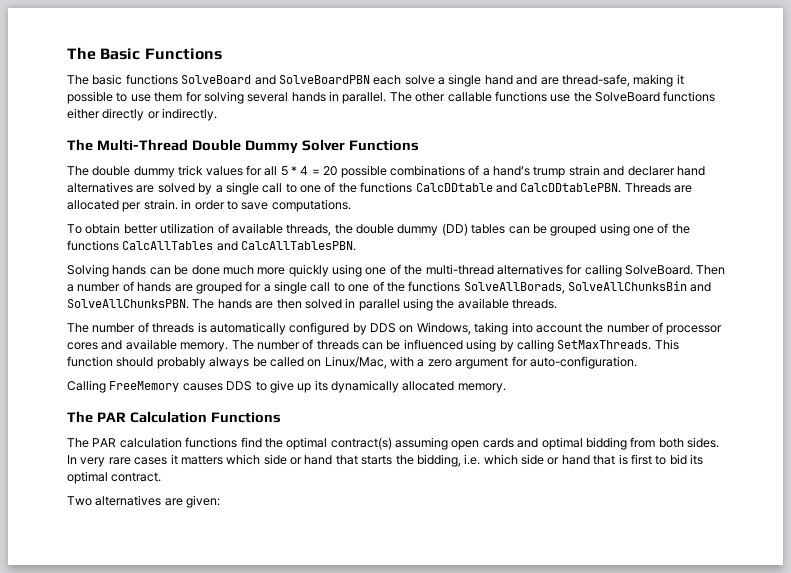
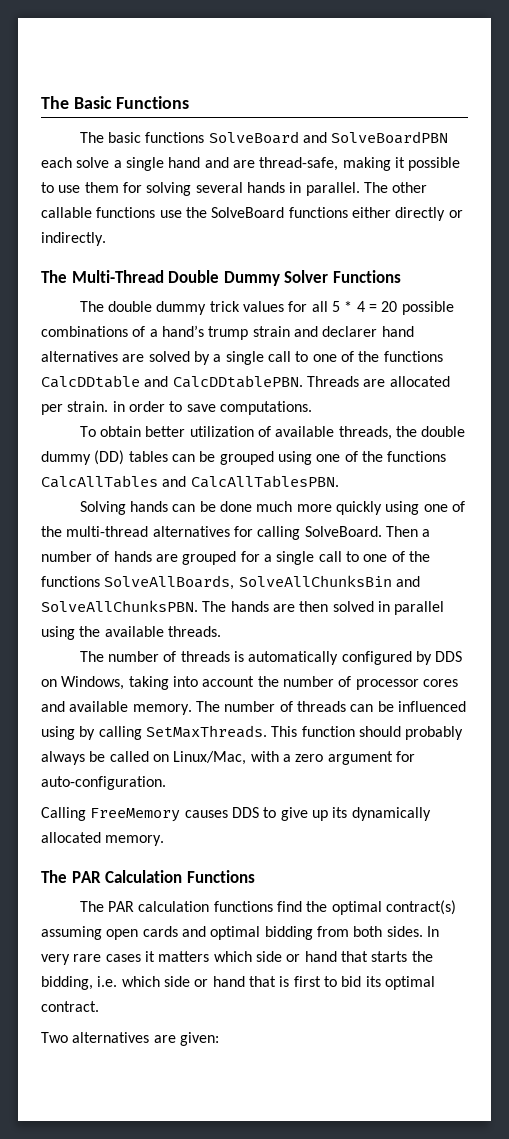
[463,282,565,294] SolveAllBorads, -> [104,575,235,590] SolveAllBoards,

